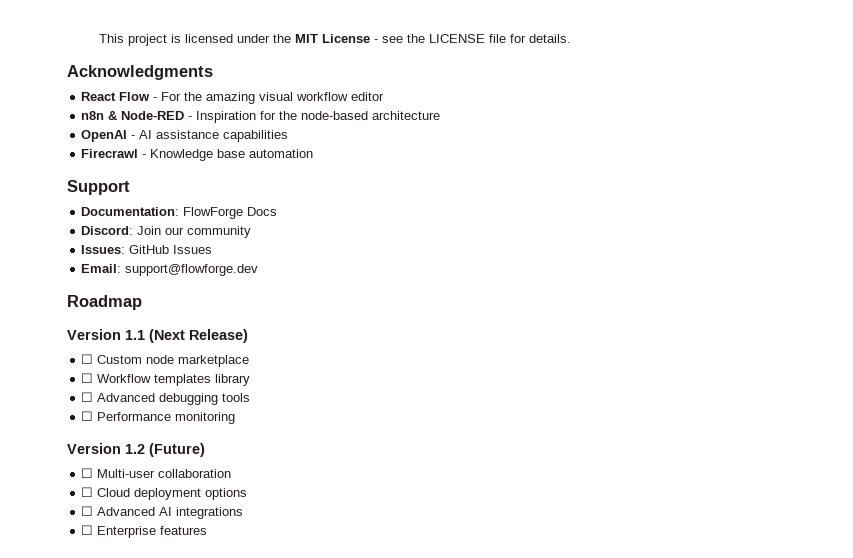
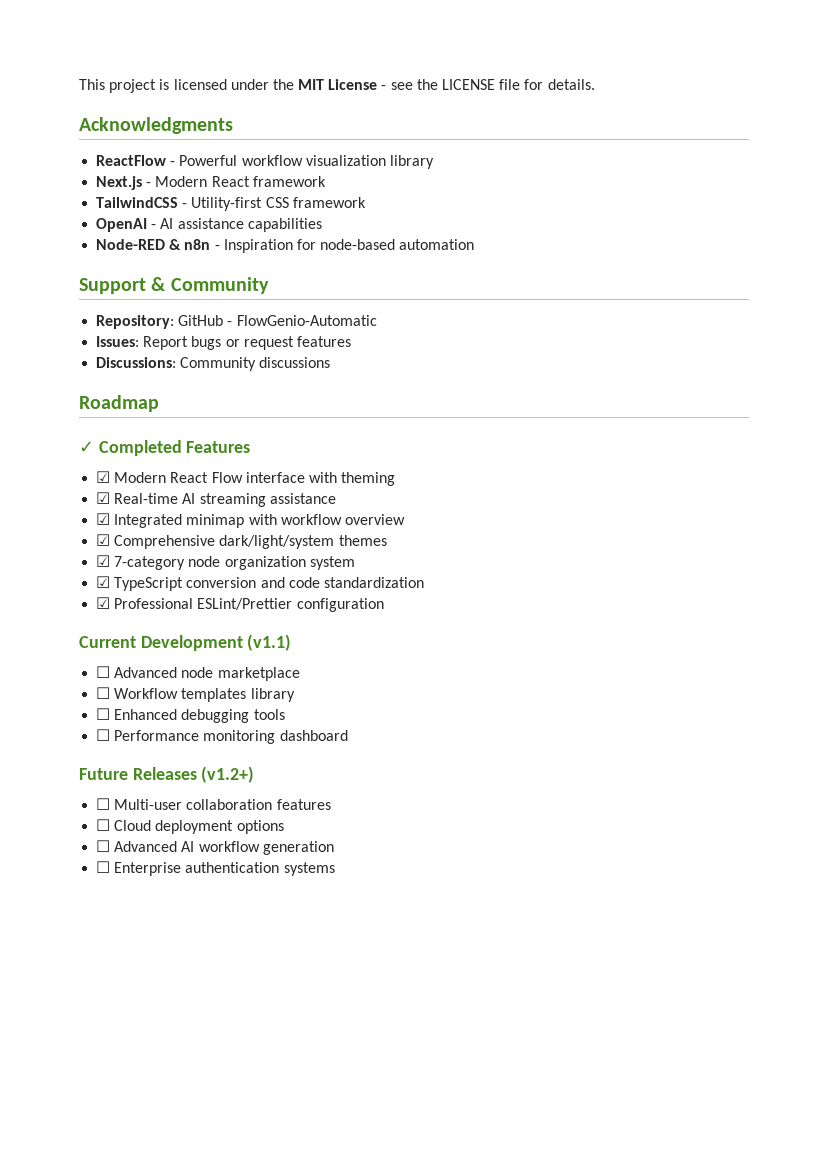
[81,92,385,104] [81,111,441,123] React Flow - For the amazing visual workflow editor // n8n & Node-RED - Inspiration for the node-based architecture -> [96,155,434,169] [96,176,326,190] [96,197,366,211] ReactFlow - Powerful workflow visualization library // Next.js - Modern React framework // TailwindCSS - Utility-first CSS framework
[81,149,314,161] [67,180,130,195] [81,207,278,219] [81,226,252,238] [81,245,213,254] [81,264,259,276] [67,295,142,310] [67,329,248,343] [81,354,143,364] Firecrawl - Knowledge base automation // Support // Documentation: FlowForge Docs // Discord: Join our community // Issues: GitHub Issues // Email: support@flowforge.dev // Roadmap // Version 1.1 (Next Release) // ☐ Custom -> [96,239,475,253] [79,277,269,294] [96,315,377,329] [96,336,351,350] [96,357,331,371] [79,395,159,412] [79,440,251,456] [96,471,396,486] [96,492,336,507] [96,513,405,528] [96,534,387,549] [96,555,355,570] [96,576,424,591] [96,597,384,612] [79,634,292,651] [96,666,178,678] Node-RED & n8n - Inspiration for node-based automation // Support & Community // Repository: GitHub - FlowGenio-Automatic // Issues: Report bugs or request features // Discussions: Community discussions // Roadmap // ✓ Completed Features // ☑ Modern React Flow interface with theming // ☑ Real-time AI streaming assistance // ☑ Integrated minimap with workflow overview // ☑ Comprehensive dark/light/system themes // ☑ 7-category node organization system // ☑ TypeScript conversion and code standardization // ☑ Professional ESLint/Prettier configuration // Current Development (v1.1) // ☐ Advanced
[97,393,156,402] Advanced -> [114,709,178,720] Enhanced
[67,443,205,457] // Version 1.2 (Future) -> [279,730,348,741] [79,766,255,783] dashboard // Future Releases (v1.2+)
(232, 473) none -> [276,799,331,810] features
[176,507,244,519] integrations -> [198,841,334,855] workflow generation
[160,526,208,535] features -> [185,862,335,876] authentication systems

